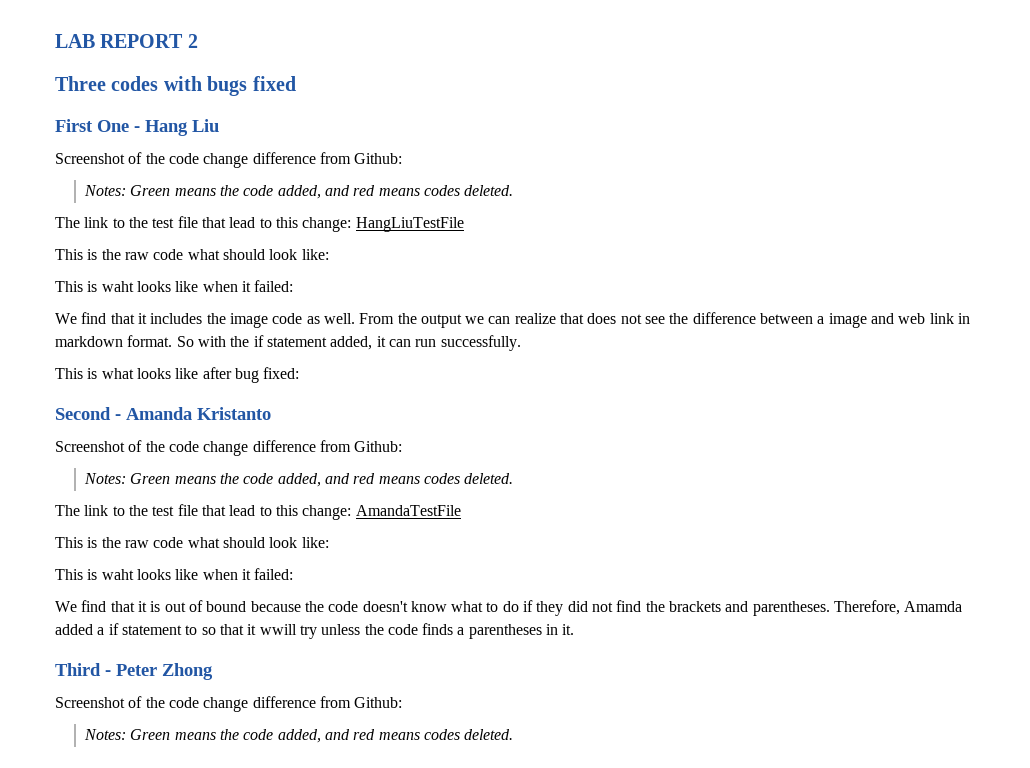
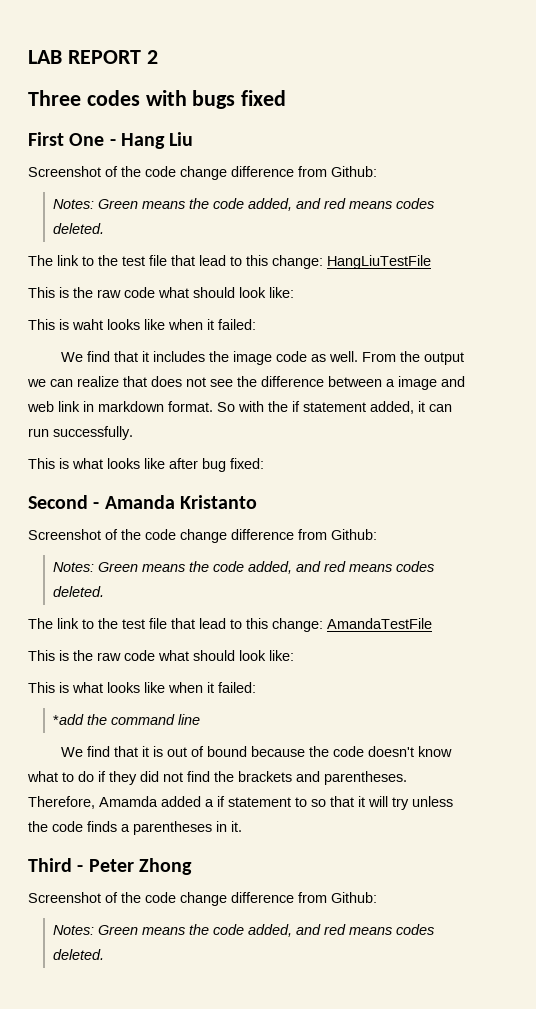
[101,568,294,580] waht looks like when it failed: -> [72,682,256,693] [53,714,201,725] what looks like when it failed: // *add the command line
[259,624,297,635] wwill -> [368,796,388,807] will

